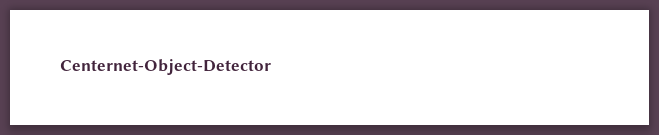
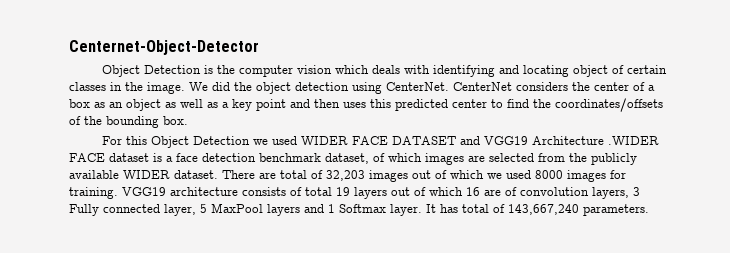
(271, 67) none -> [101,65,667,77] [69,82,655,94] [69,98,663,112] [69,116,188,128] [101,136,659,148] [69,153,637,165] [69,170,626,182] [69,187,640,199] [69,203,649,216] // Object Detection is the computer vision which deals with identifying and locating object of certain classes in the image. We did the object detection using CenterNet. CenterNet considers the center of a box as an object as well as a key point and then uses this predicted center to find the coordinates/offsets of the bounding box. // For this Object Detection we used WIDER FACE DATASET and VGG19 Architecture .WIDER FACE dataset is a face detection benchmark dataset, of which images are selected from the publicly available WIDER dataset. There are total of 32,203 images out of which we used 8000 images for training. VGG19 architecture consists of total 19 layers out of which 16 are of convolution layers, 3 Fully connected layer, 5 MaxPool layers and 1 Softmax layer. It has total of 143,667,240 parameters.

